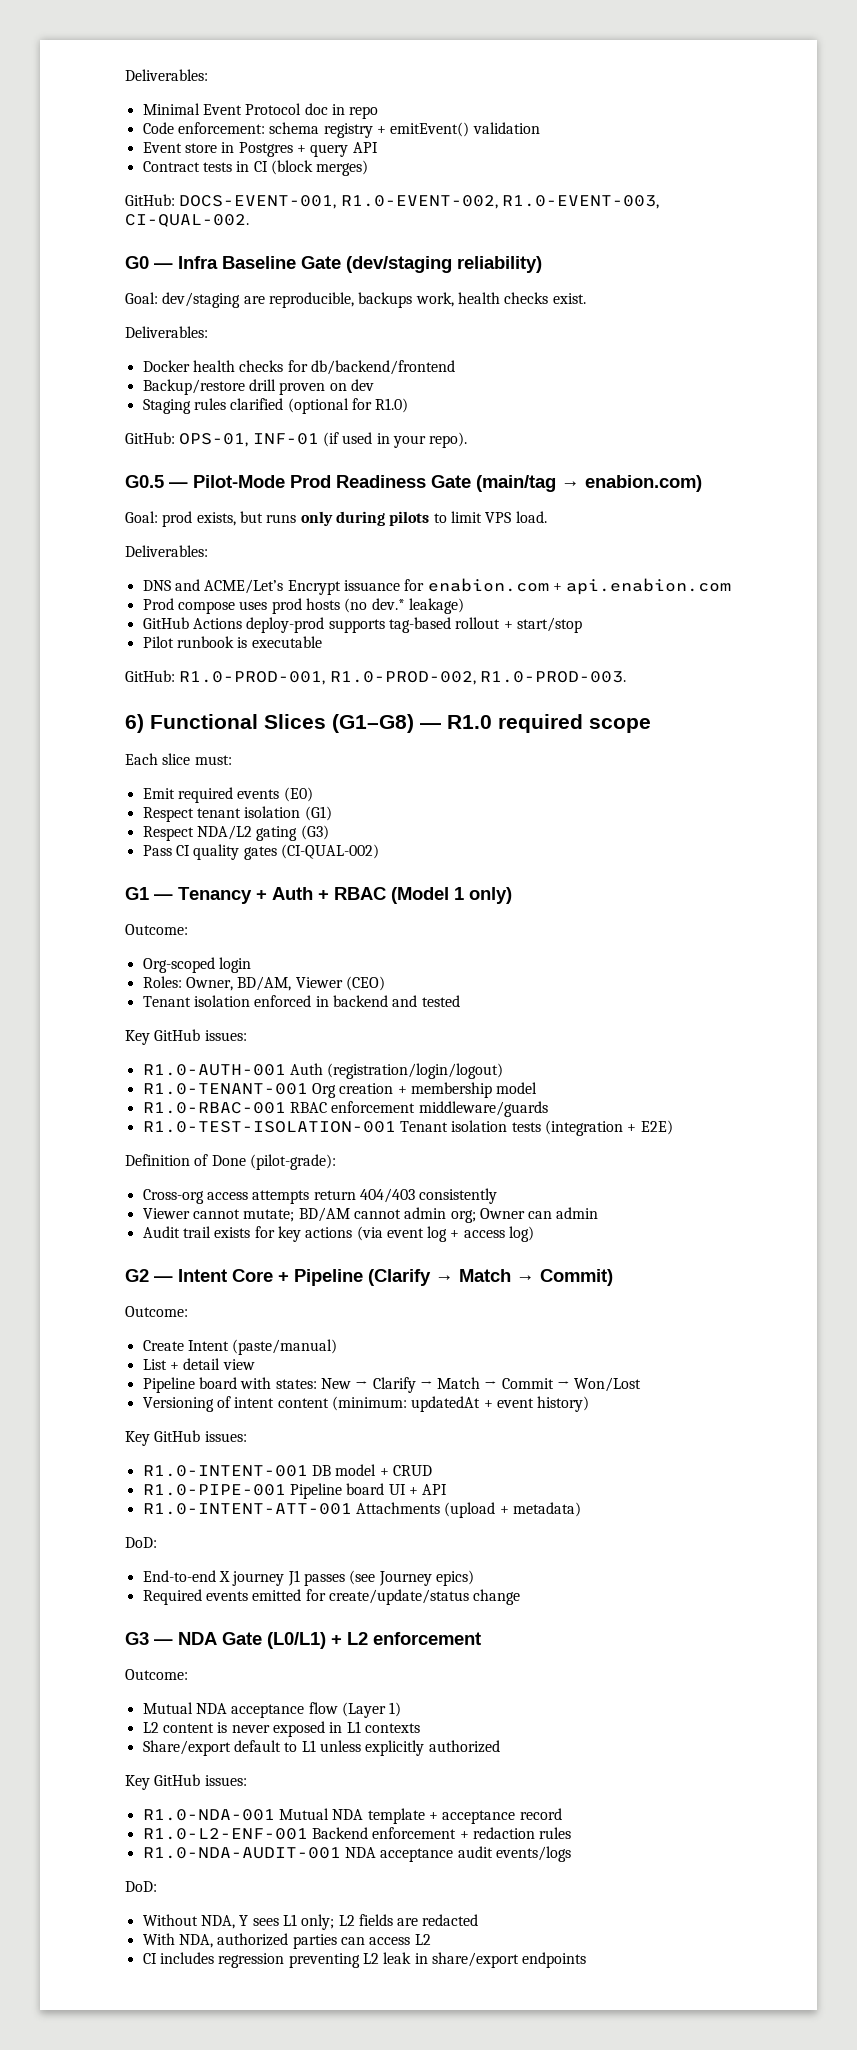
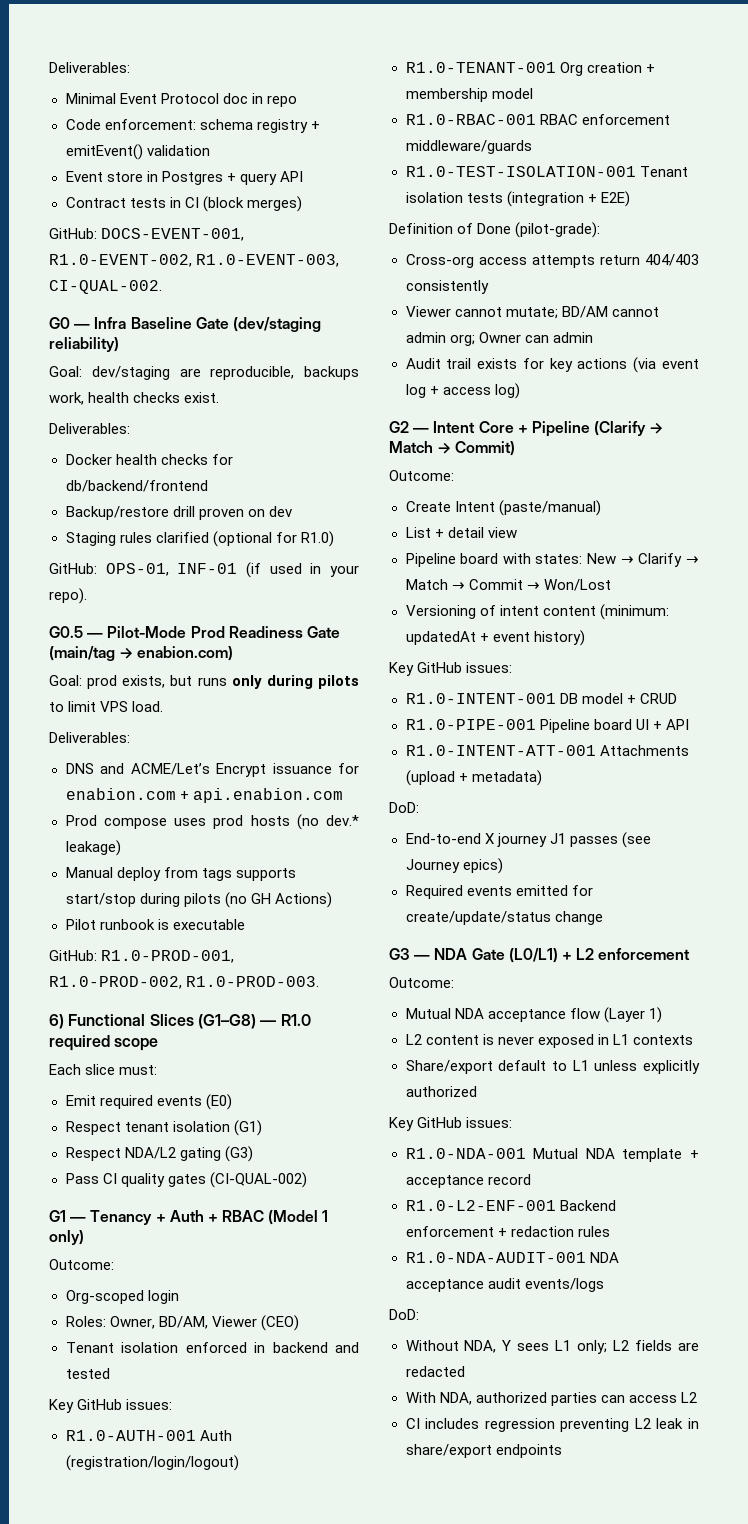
[142,617,582,633] GitHub Actions deploy-prod supports tag-based rollout + start/stop -> [65,867,296,881] [65,892,332,908] Manual deploy from tags supports start/stop during pilots (no GH Actions)

